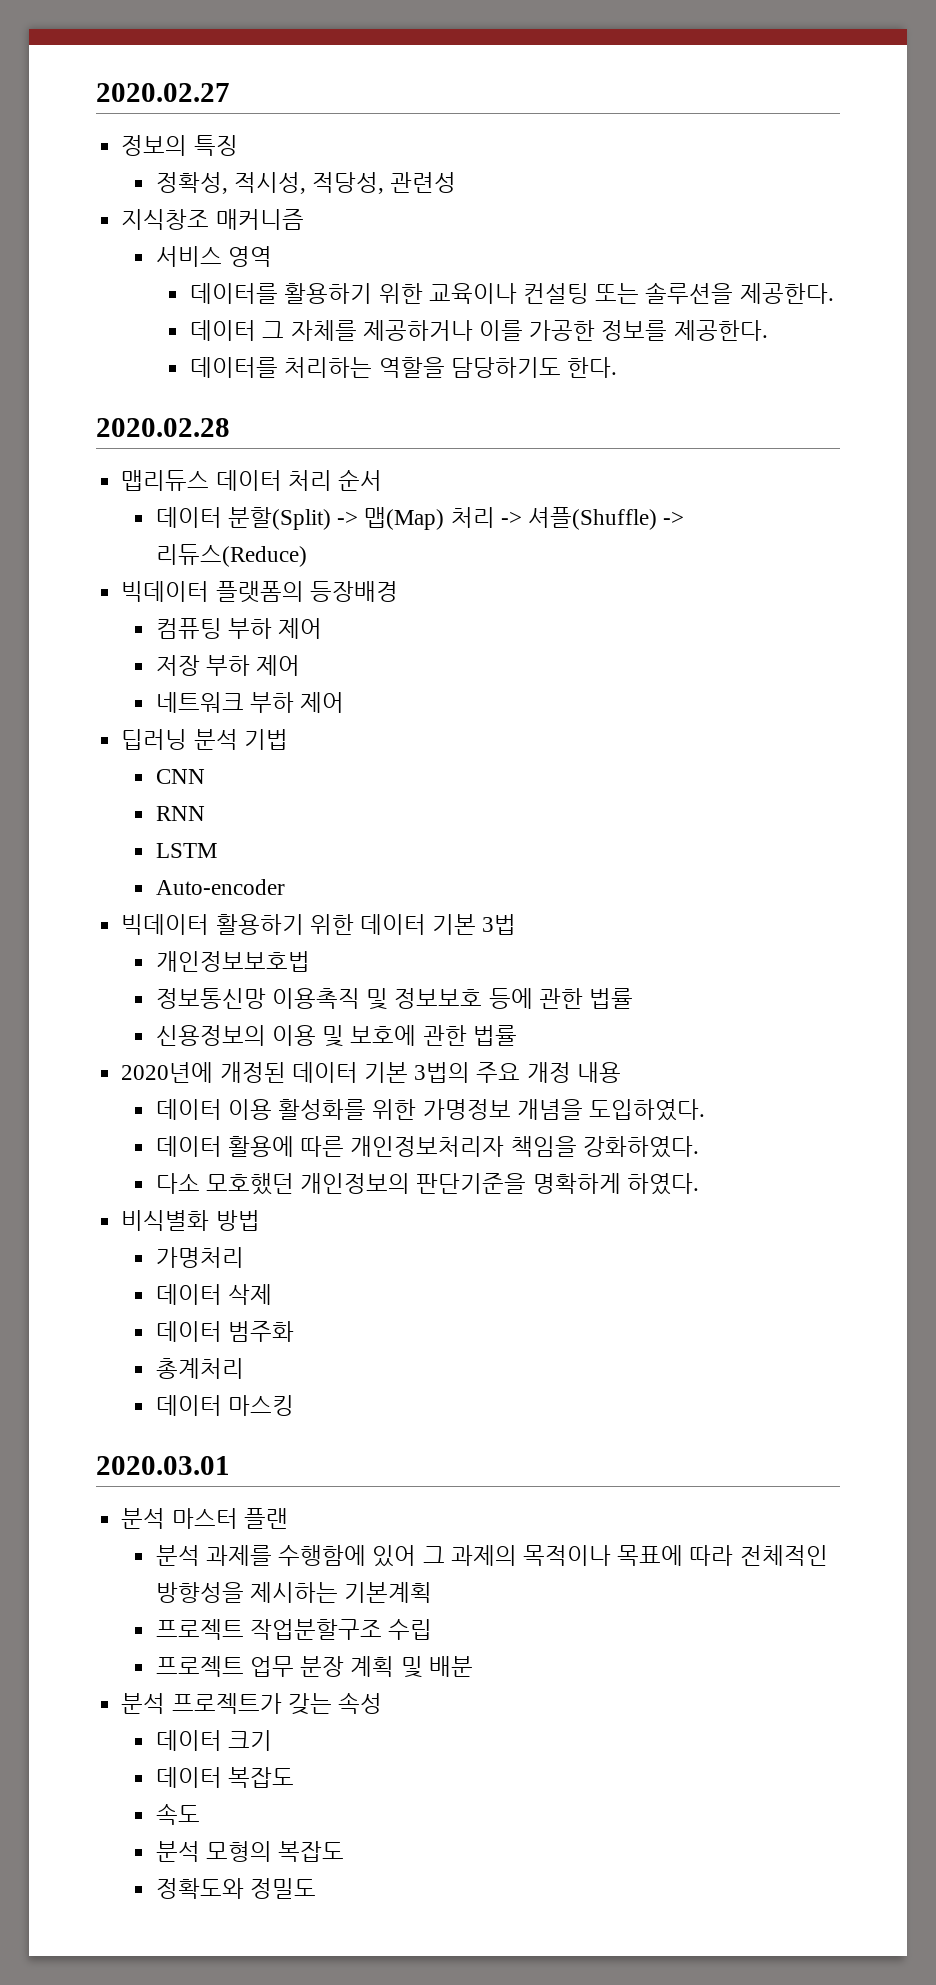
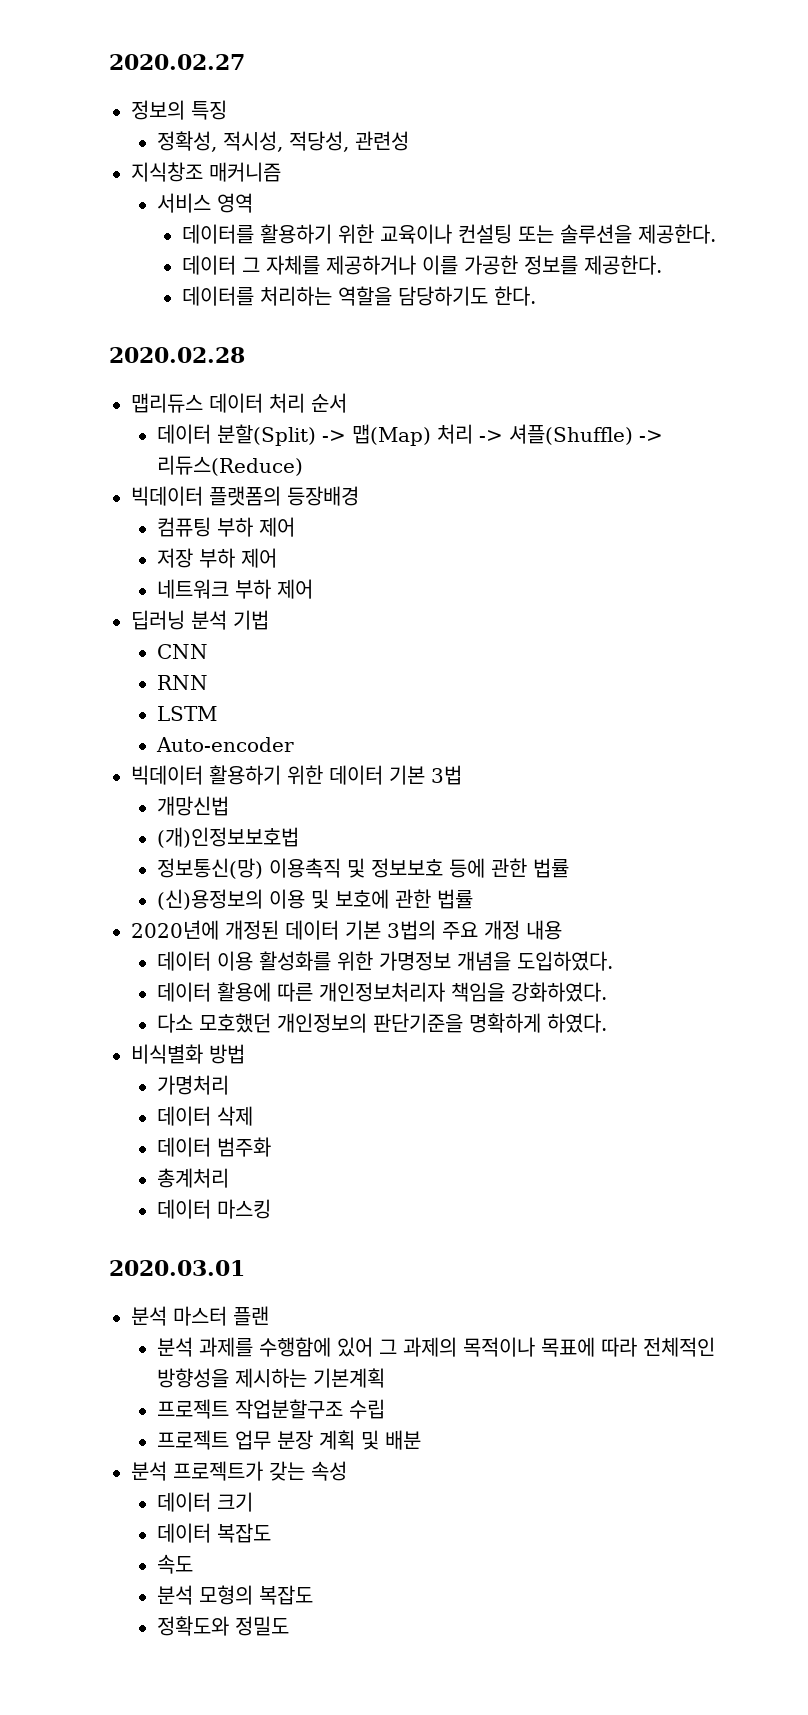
[155,951,310,972] [155,988,266,1009] 개인정보보호법 // 정보통신망 -> [156,796,229,816] [156,827,299,848] [156,858,263,879] 개망신법 // (개)인정보보호법 // 정보통신(망)
[155,1025,266,1046] 신용정보의 -> [156,889,263,910] (신)용정보의

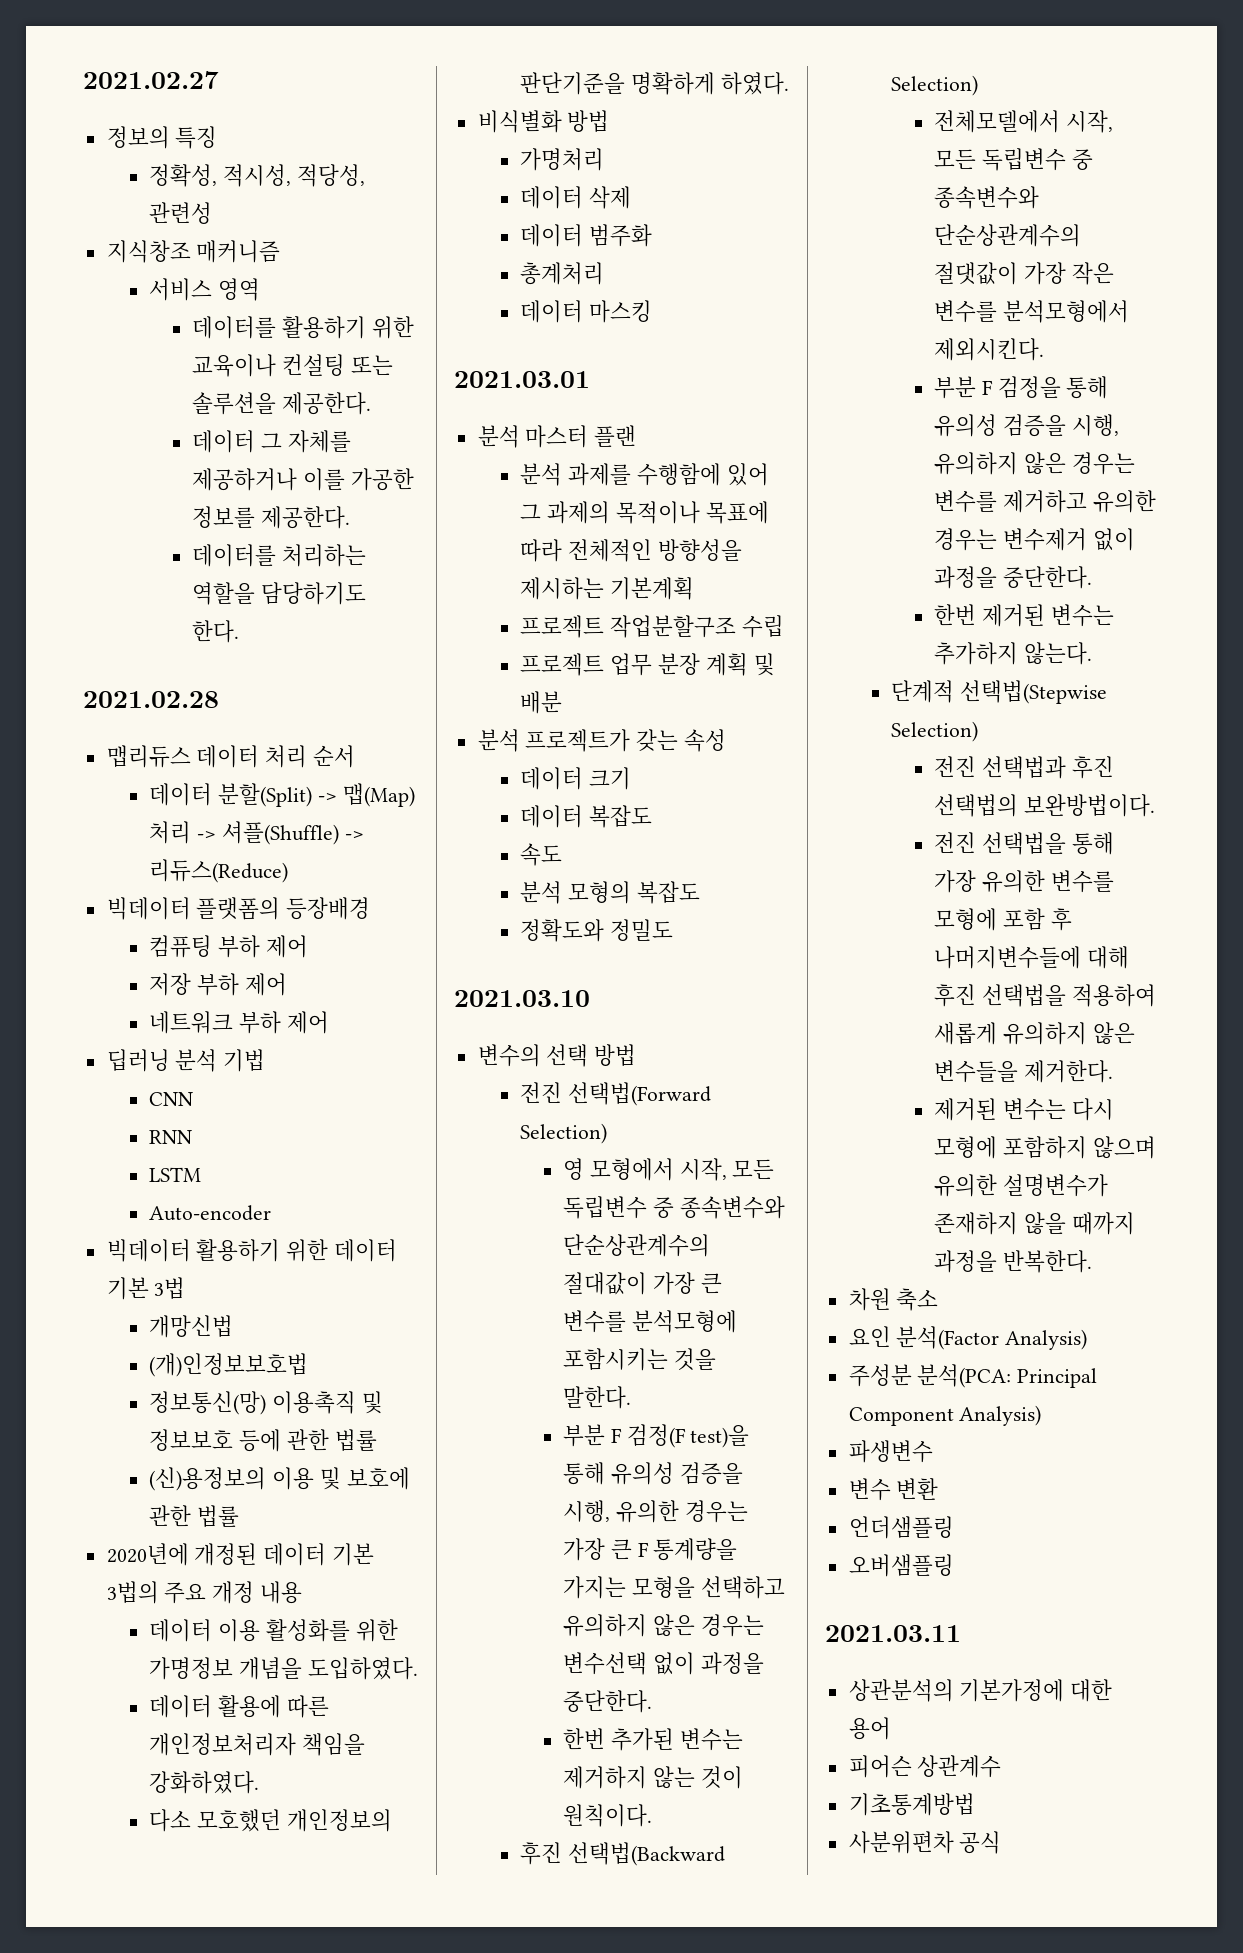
[109,54,245,70] 2020.02.27 -> [83,71,219,89] 2021.02.27
[109,347,245,363] 2020.02.28 -> [83,691,219,708] 2021.02.28
[109,1260,245,1276] 2020.03.01 -> [454,371,590,388] 2021.03.01
(289, 1626) none -> [454,990,590,1007] [477,1044,637,1067] [520,1082,712,1106] [520,1123,608,1144] [563,1158,775,1181] [563,1196,785,1219] [563,1234,711,1257] [563,1272,722,1295] [563,1310,737,1333] [563,1348,716,1371] [563,1386,632,1409] [563,1424,750,1448] [563,1462,743,1485] [563,1500,748,1523] [563,1538,738,1561] [563,1576,785,1599] [563,1614,764,1637] [563,1652,764,1675] [563,1690,653,1713] [563,1728,743,1751] [563,1766,743,1789] [563,1804,653,1827] [520,1842,726,1866] [891,75,979,96] [934,110,1113,133] [934,148,1093,171] [934,186,1040,209] [934,224,1082,247] [934,262,1114,285] [934,300,1129,323] [934,338,1045,361] [934,376,1109,399] [934,414,1119,437] [934,452,1135,475] [934,490,1156,513] [934,528,1135,551] [934,566,1092,589] [934,604,1114,627] [934,642,1092,665] [891,680,1108,704] [891,721,979,742] [934,756,1114,779] [934,794,1155,817] [934,832,1114,855] [934,870,1114,893] [934,908,1072,931] [934,946,1129,969] [934,984,1156,1007] [934,1022,1135,1045] [934,1060,1113,1083] [934,1098,1114,1121] [934,1136,1156,1159] [934,1174,1108,1197] [934,1212,1135,1235] [934,1250,1092,1273] [848,1288,939,1311] [848,1326,1088,1350] [848,1364,1098,1388] [848,1405,1042,1426] [848,1440,933,1463] [848,1478,939,1501] [848,1516,954,1539] [848,1554,954,1577] [825,1625,961,1642] [848,1679,1113,1702] [848,1717,891,1740] [848,1755,1002,1778] [848,1793,975,1816] [848,1831,1002,1854] // 2021.03.10 // 변수의 선택 방법 // 전진 선택법(Forward Selection) // 영 모형에서 시작, 모든 독립변수 중 종속변수와 단순상관계수의 절대값이 가장 큰 변수를 분석모형에 포함시키는 것을 말한다. // 부분 F 검정(F test)을 통해 유의성 검증을 시행, 유의한 경우는 가장 큰 F 통계량을 가지는 모형을 선택하고 유의하지 않은 경우는 변수선택 없이 과정을 중단한다. // 한번 추가된 변수는 제거하지 않는 것이 원칙이다. // 후진 선택법(Backward Selection) // 전체모델에서 시작, 모든 독립변수 중 종속변수와 단순상관계수의 절댓값이 가장 작은 변수를 분석모형에서 제외시킨다. // 부분 F 검정을 통해 유의성 검증을 시행, 유의하지 않은 경우는 변수를 제거하고 유의한 경우는 변수제거 없이 과정을 중단한다. // 한번 제거된 변수는 추가하지 않는다. // 단계적 선택법(Stepwise Selection) // 전진 선택법과 후진 선택법의 보완방법이다. // 전진 선택법을 통해 가장 유의한 변수를 모형에 포함 후 나머지변수들에 대해 후진 선택법을 적용하여 새롭게 유의하지 않은 변수들을 제거한다. // 제거된 변수는 다시 모형에 포함하지 않으며 유의한 설명변수가 존재하지 않을 때까지 과정을 반복한다. // 차원 축소 // 요인 분석(Factor Analysis) // 주성분 분석(PCA: Principal Component Analysis) // 파생변수 // 변수 변환 // 언더샘플링 // 오버샘플링 // 2021.03.11 // 상관분석의 기본가정에 대한 용어 // 피어슨 상관계수 // 기초통계방법 // 사분위편차 공식

